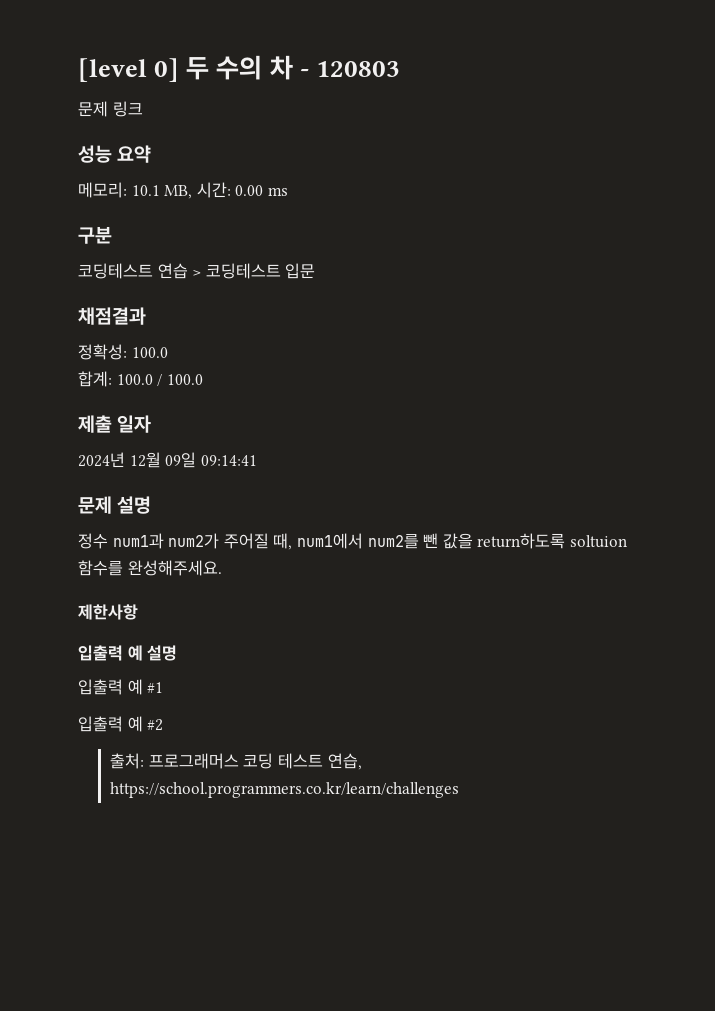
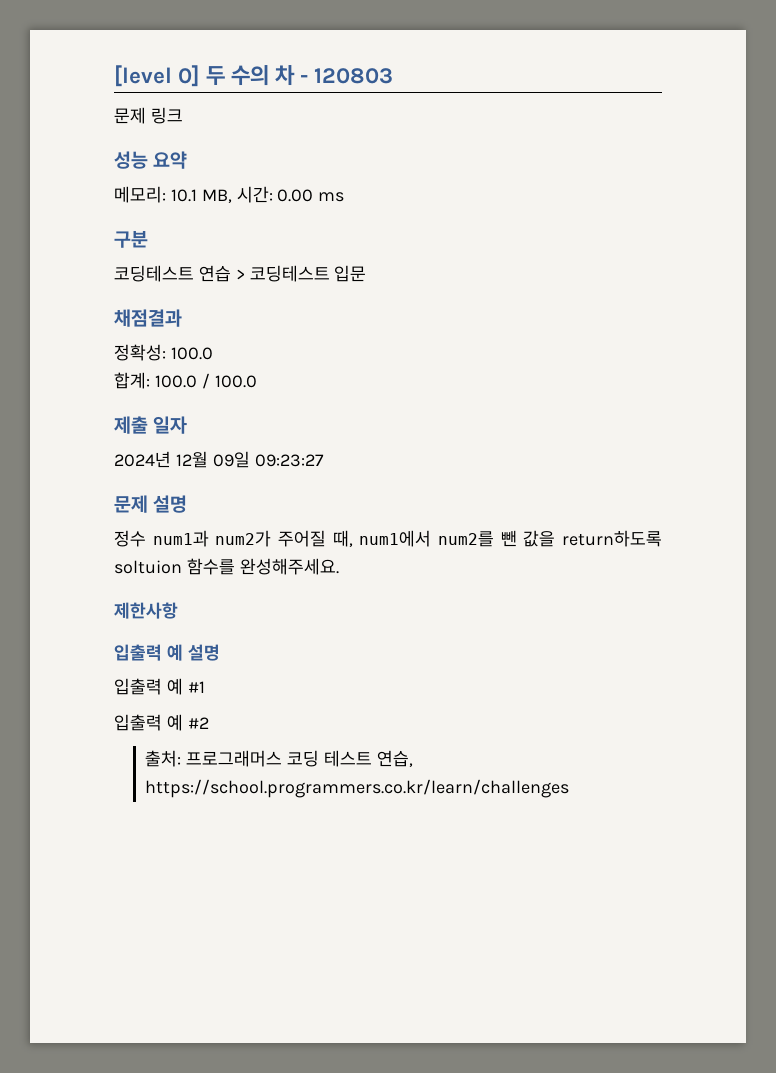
[200,455,257,466] 09:14:41 -> [254,454,324,467] 09:23:27

